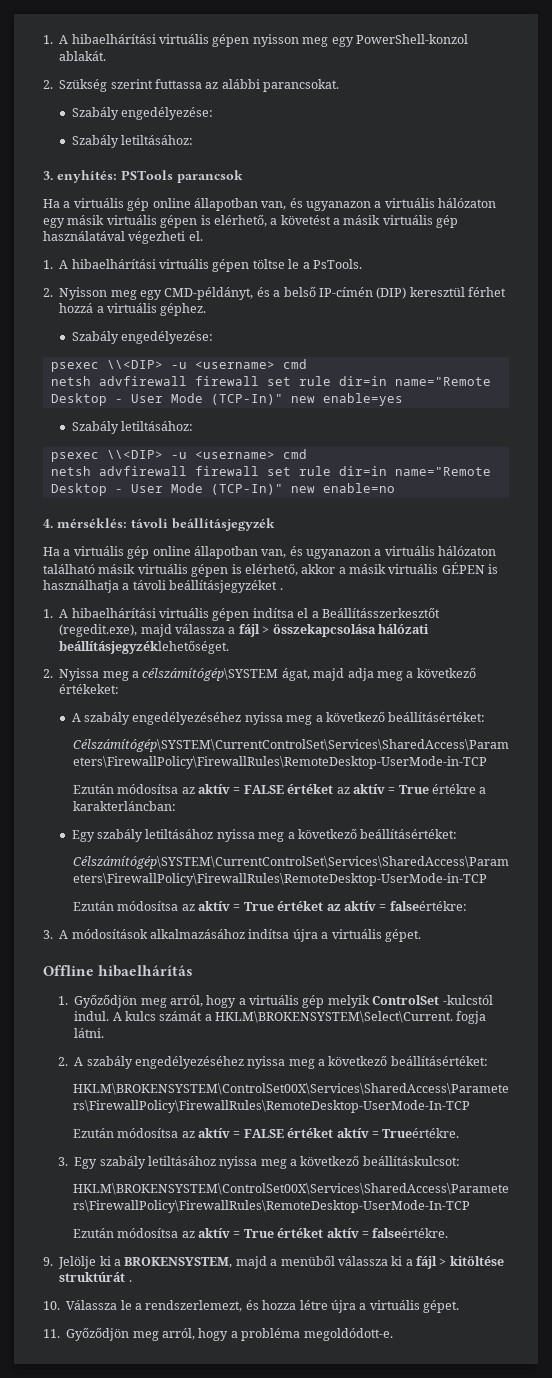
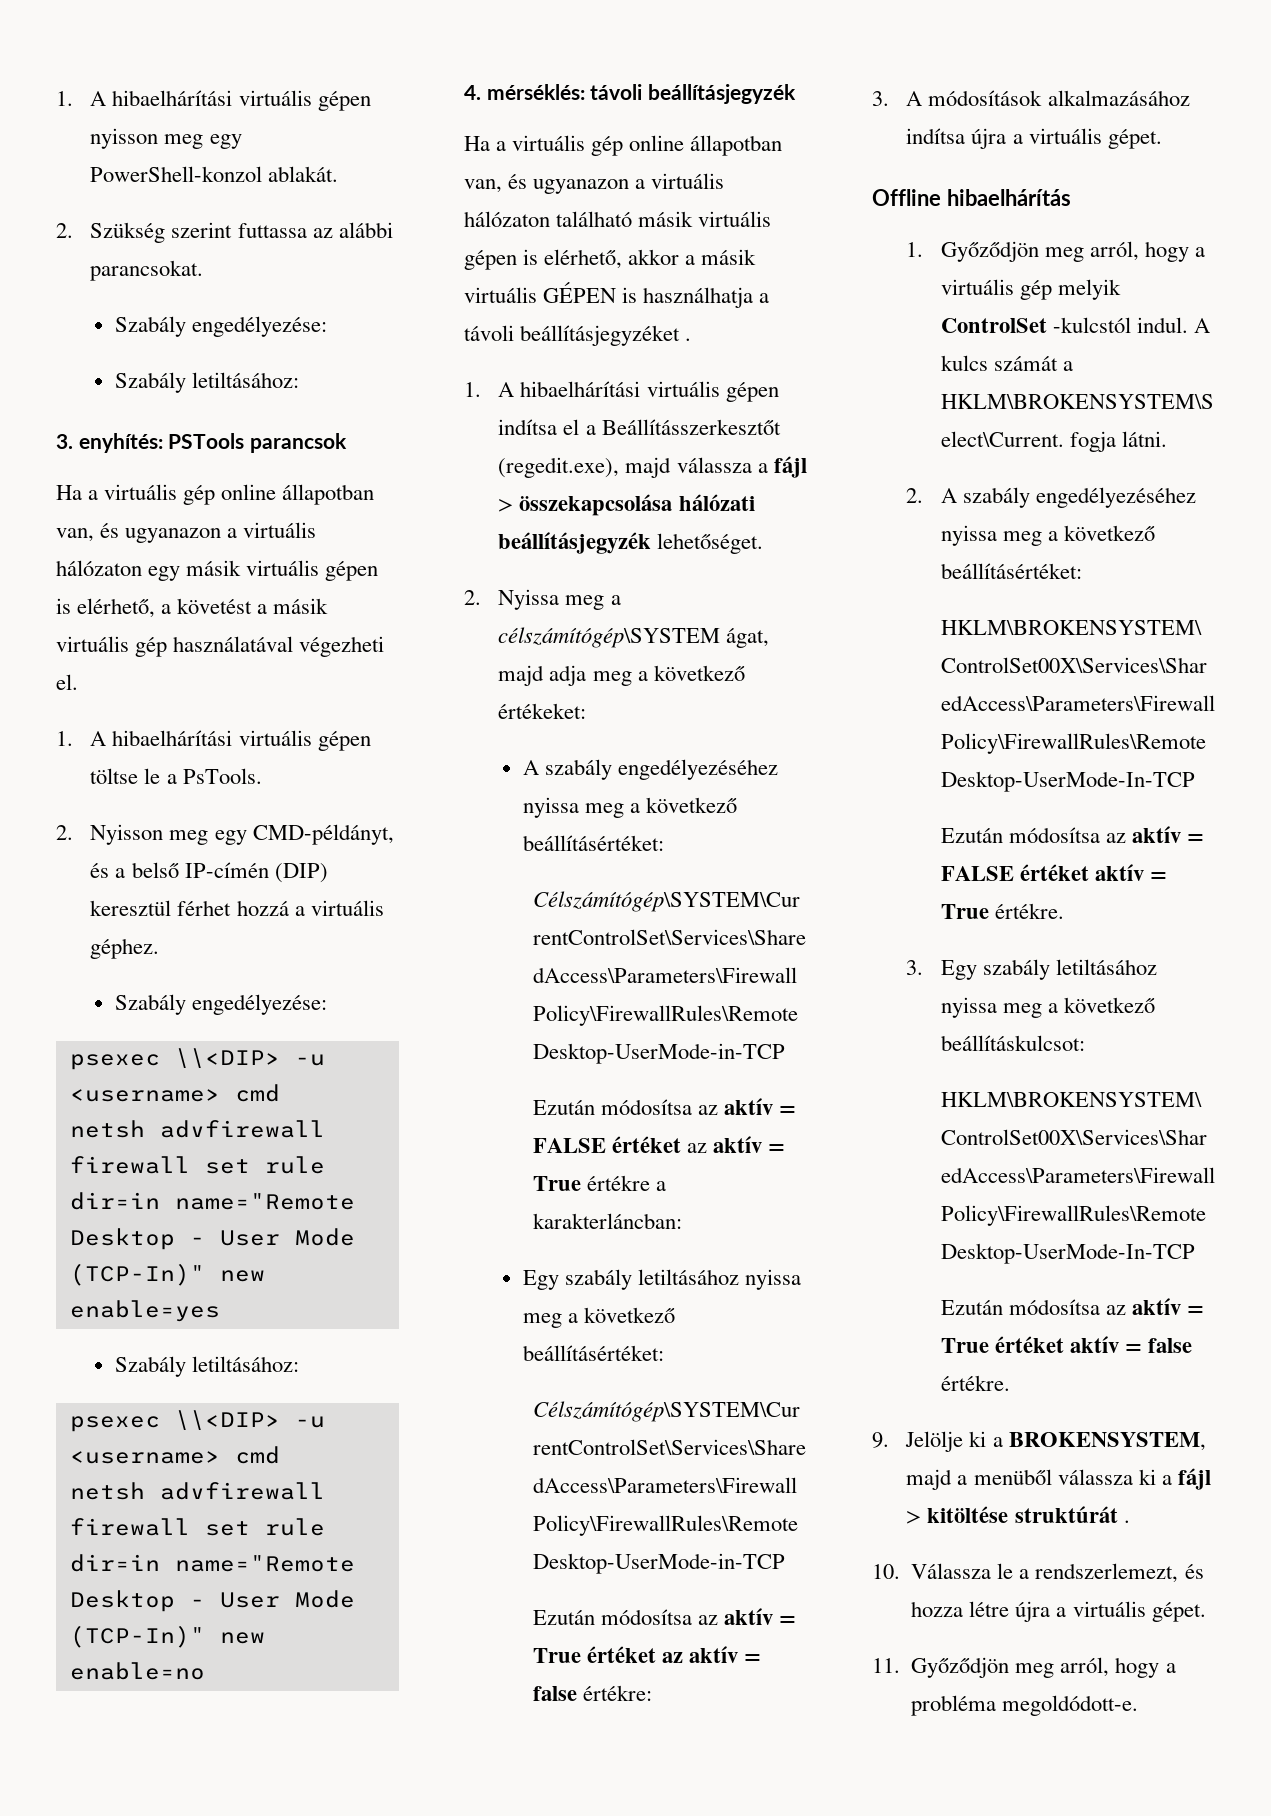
[59,640,230,654] beállításjegyzéklehetőséget. -> [498,532,764,554] beállításjegyzék lehetőséget.
[389,901,467,911] falseértékre: -> [532,1685,652,1701] false értékre:
[382,1128,460,1138] Trueértékre. -> [940,903,1064,919] True értékre.
[372,1228,449,1238] falseértékre. -> [1148,1338,1193,1353] [940,1375,1010,1391] false értékre.

